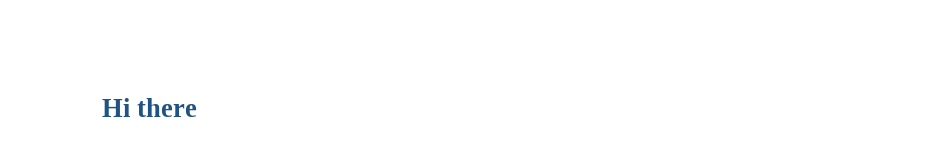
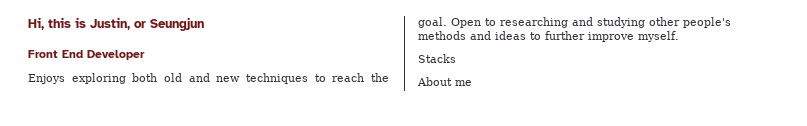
[102,98,198,117] Hi there -> [28,17,204,31] [28,50,145,60] [28,73,389,84] [418,17,731,28] [418,31,679,42] [418,54,456,63] [417,77,472,86] Hi, this is Justin, or Seungjun // Front End Developer // Enjoys exploring both old and new techniques to reach the goal. Open to researching and studying other people's methods and ideas to further improve myself. // Stacks // About me

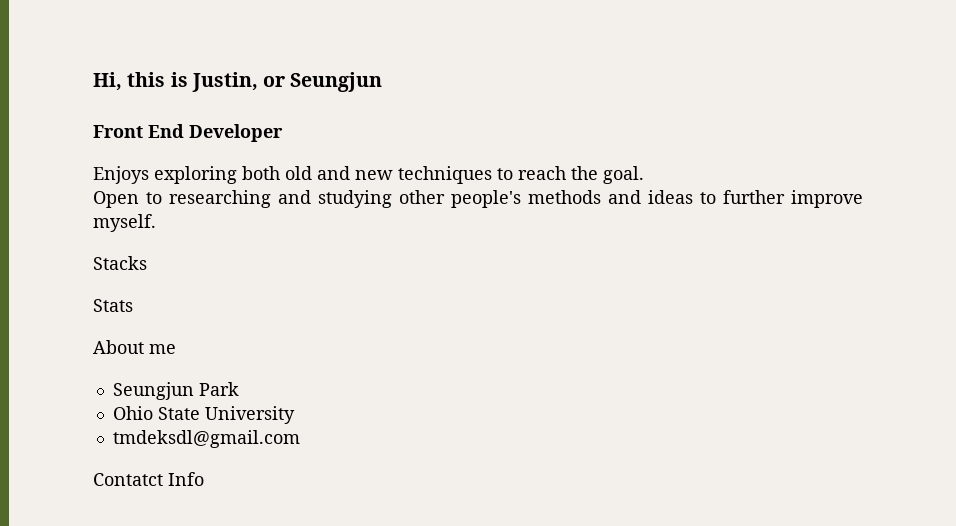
(447, 22) none -> (644, 175) //
(456, 58) none -> [93,299,133,312] // Stats
(472, 83) none -> [112,382,239,400] [112,406,295,424] [112,430,300,448] [93,472,204,486] // Seungjun Park // Ohio State University // tmdeksdl@gmail.com // Contatct Info

